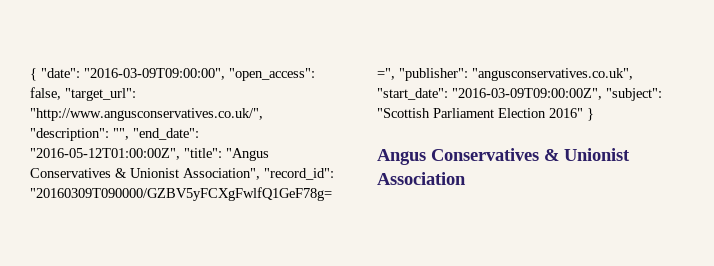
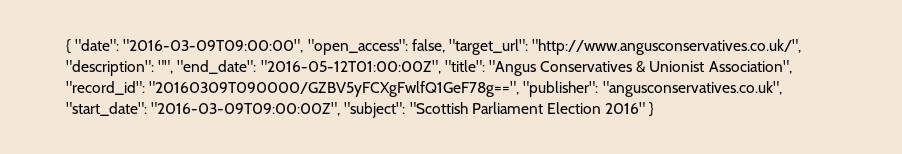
[377,148,630,165] [377,172,466,185] // Angus Conservatives & Unionist Association -> (655, 109) none

